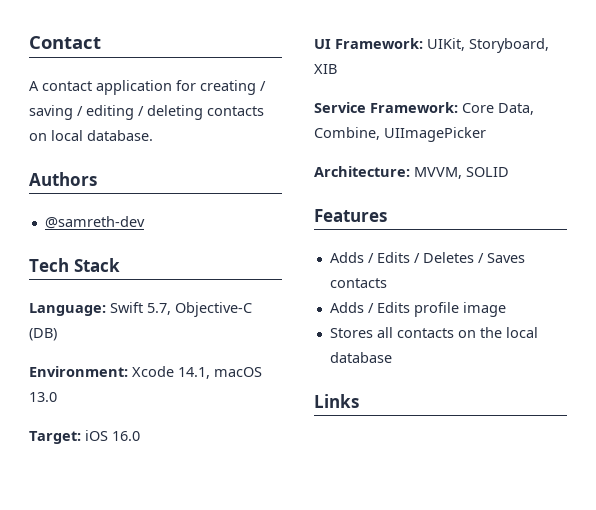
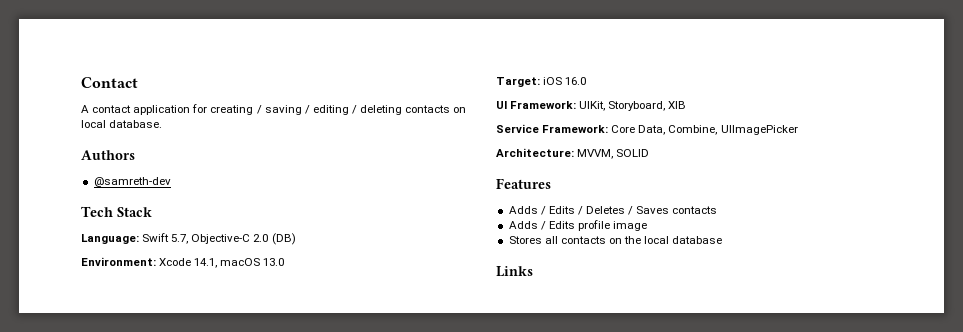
(252, 309) none -> [253,234,269,242] 2.0

